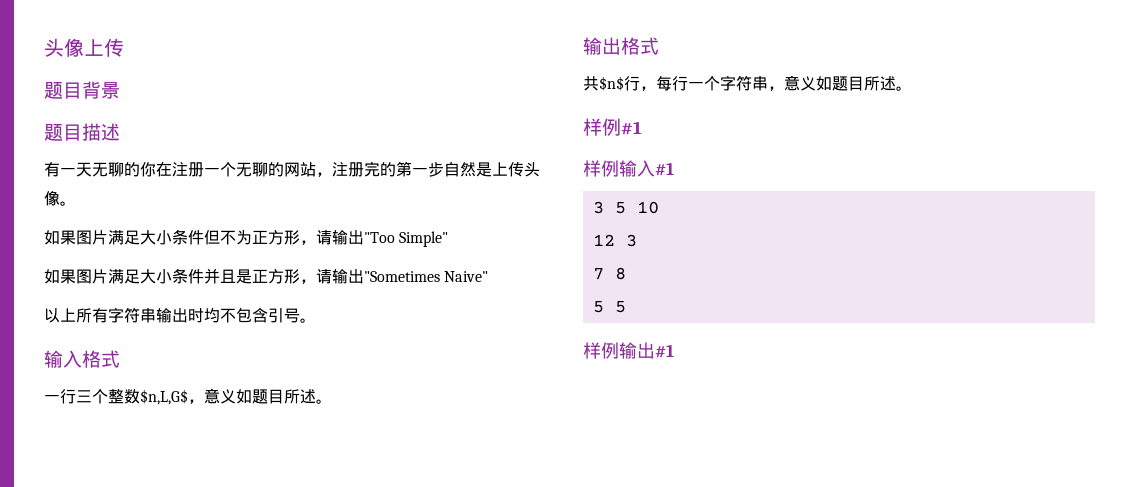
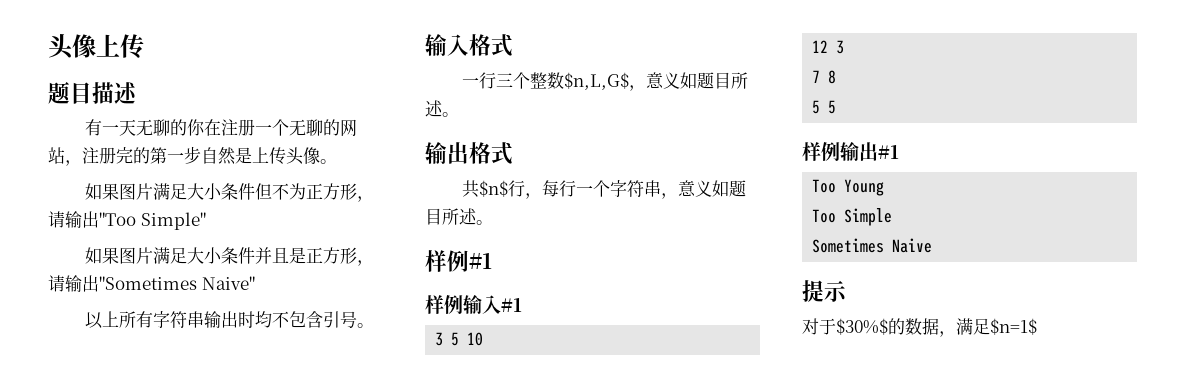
[44,81,120,99] // 题目背景 -> (144, 46) none
(674, 351) none -> [812,179,885,196] [812,208,893,226] [812,238,933,253] [802,280,847,302] [802,318,1037,337] // Too Young // Too Simple // Sometimes Naive // 提示 // 对于$30%$的数据，满足$n=1$

